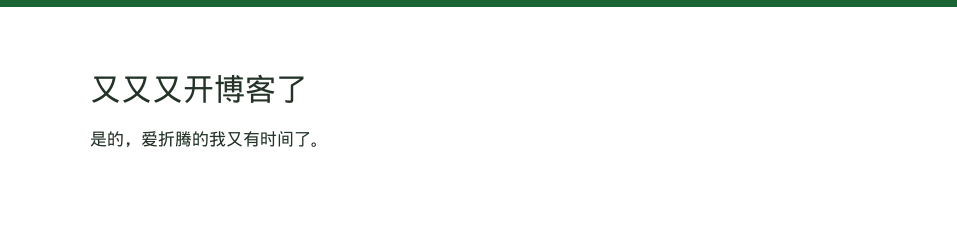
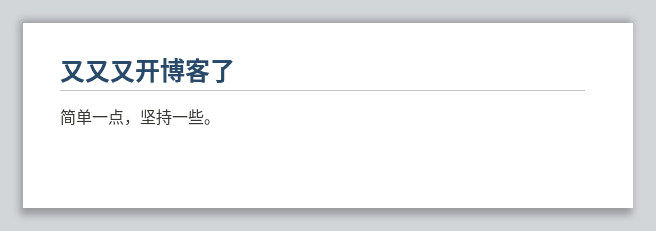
[90,131,311,148] 是的，爱折腾的我又有时间了 -> [60,109,204,126] 简单一点，坚持一些

